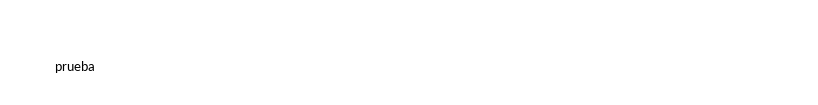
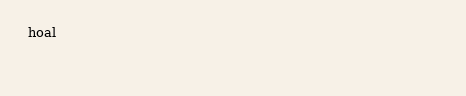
[55,61,95,73] prueba -> [28,27,56,37] hoal

